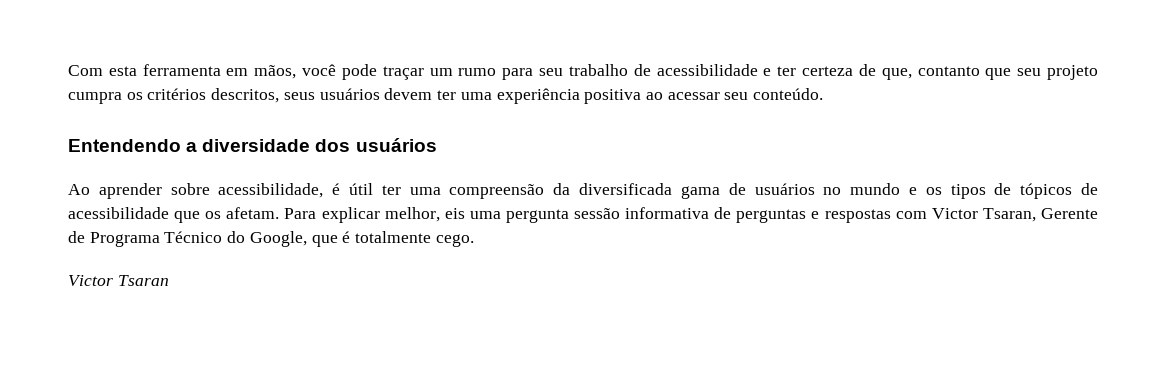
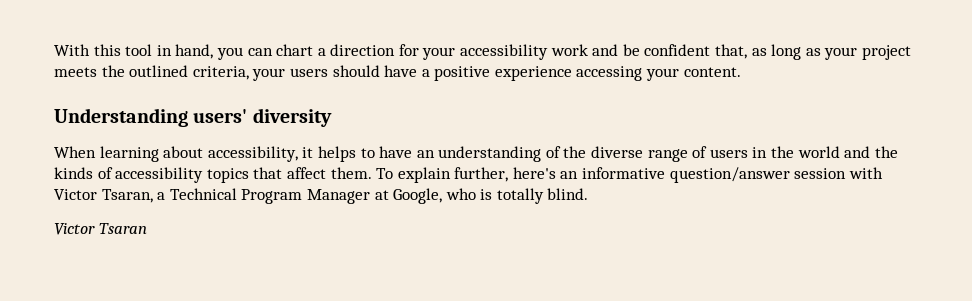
[68,64,1099,80] [68,88,824,104] [68,138,437,152] [68,183,1099,199] [68,207,1098,223] [68,231,474,247] Com esta ferramenta em mãos, você pode traçar um rumo para seu trabalho de acessibilidade e ter certeza de que, contanto que seu projeto cumpra os critérios descritos, seus usuários devem ter uma experiência positiva ao acessar seu conteúdo. // Entendendo a diversidade dos usuários // Ao aprender sobre acessibilidade, é útil ter uma compreensão da diversificada gama de usuários no mundo e os tipos de tópicos de acessibilidade que os afetam. Para explicar melhor, eis uma pergunta sessão informativa de perguntas e respostas com Victor Tsaran, Gerente de Programa Técnico do Google, que é totalmente cego. -> [54,44,911,60] [54,65,741,81] [54,108,332,127] [54,146,898,162] [54,167,883,183] [54,188,589,204] With this tool in hand, you can chart a direction for your accessibility work and be confident that, as long as your project meets the outlined criteria, your users should have a positive experience accessing your content. // Understanding users' diversity // When learning about accessibility, it helps to have an understanding of the diverse range of users in the world and the kinds of accessibility topics that affect them. To explain further, here's an informative question/answer session with Victor Tsaran, a Technical Program Manager at Google, who is totally blind.

